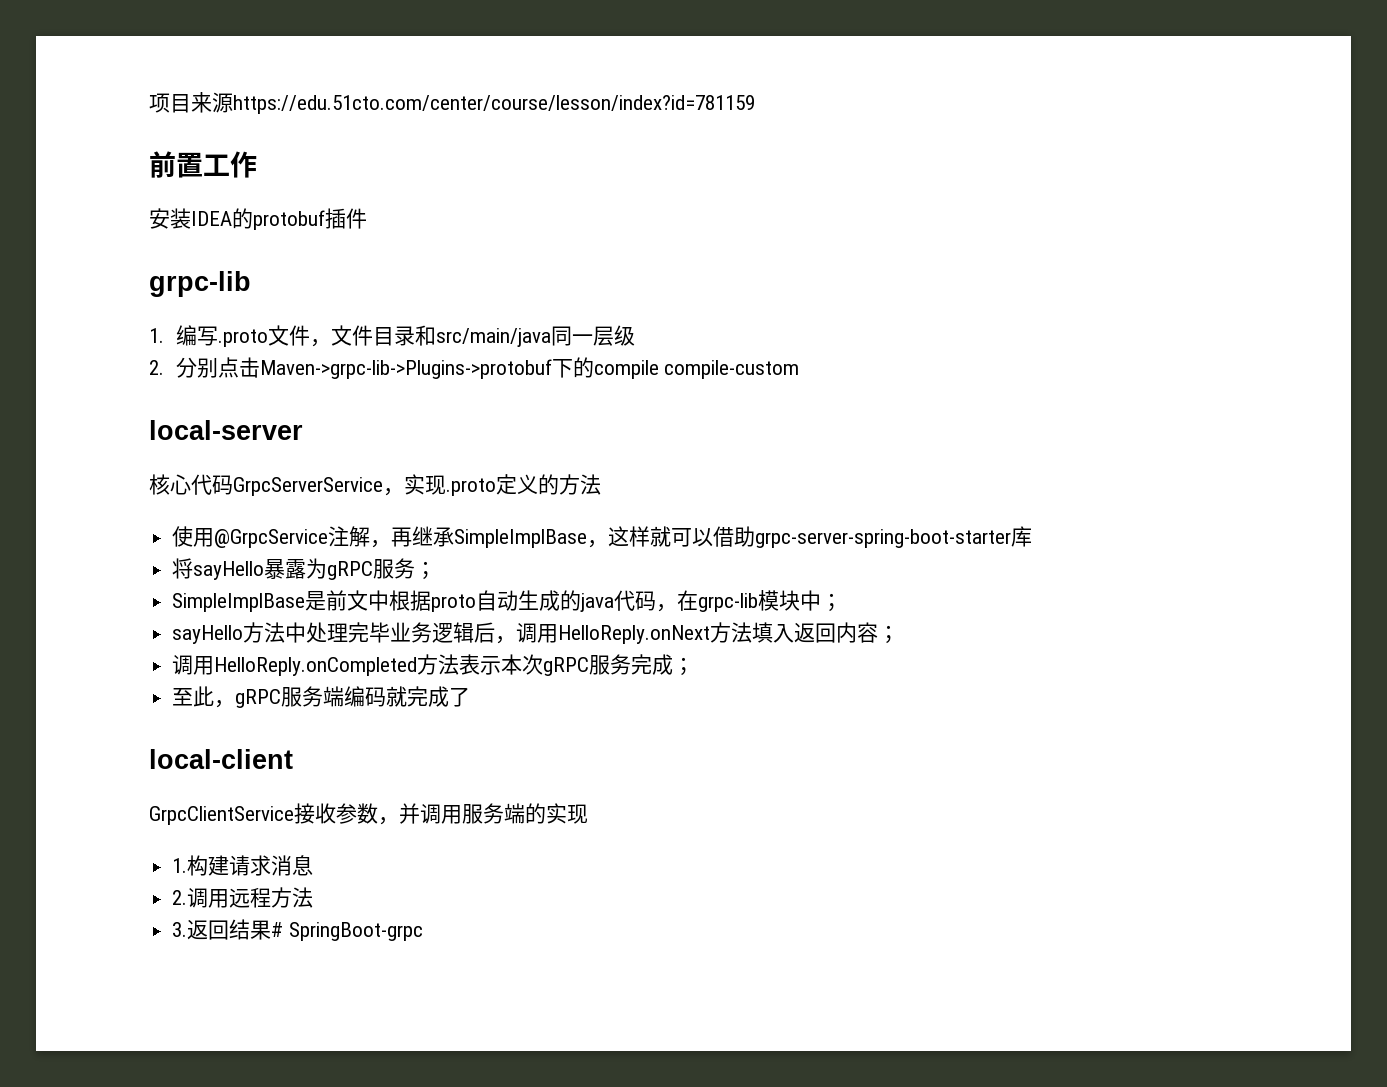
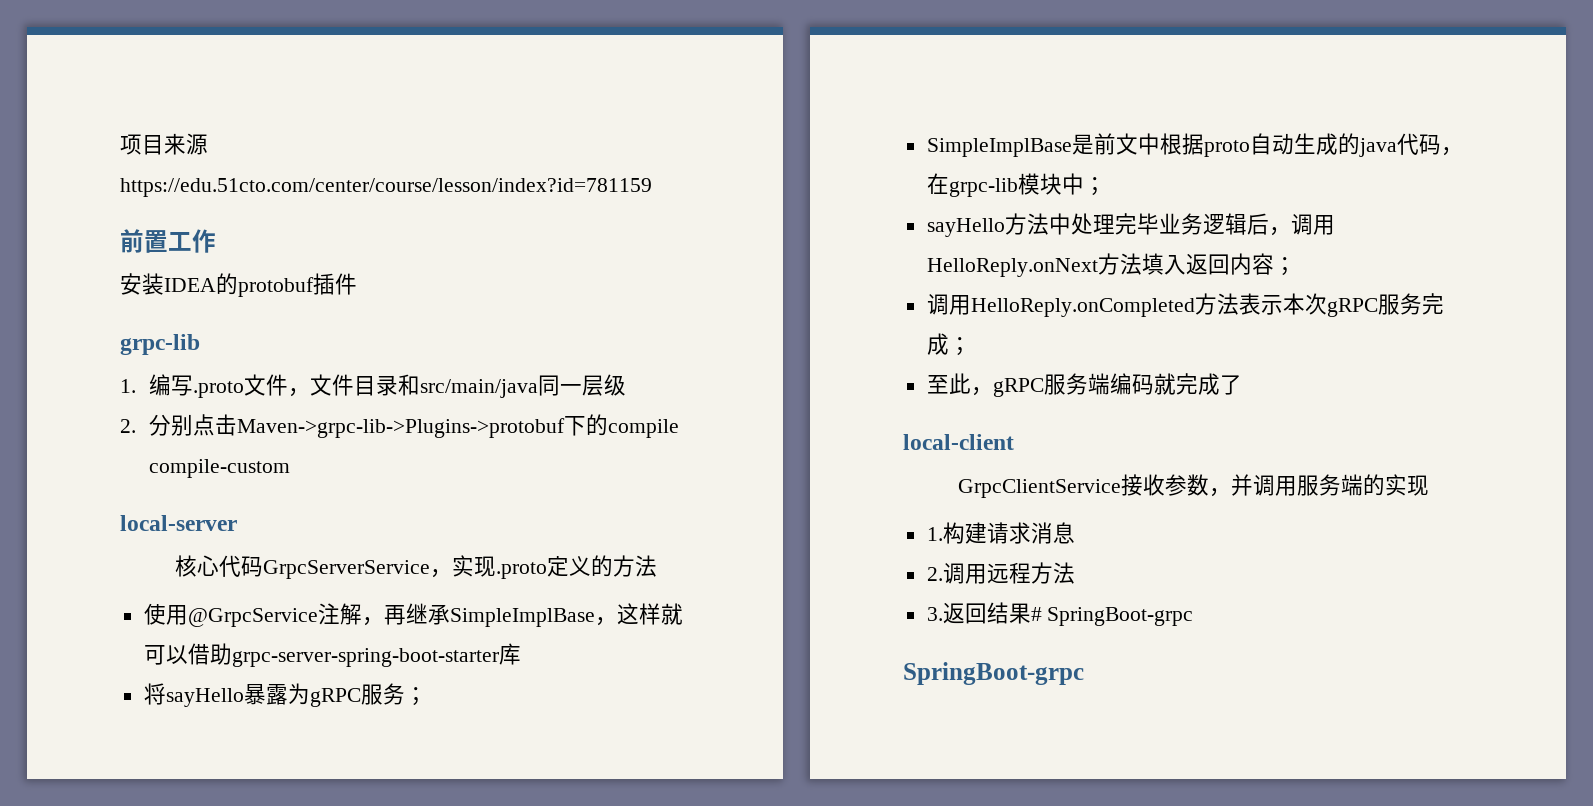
(423, 931) none -> [903,662,1084,685] // SpringBoot-grpc

